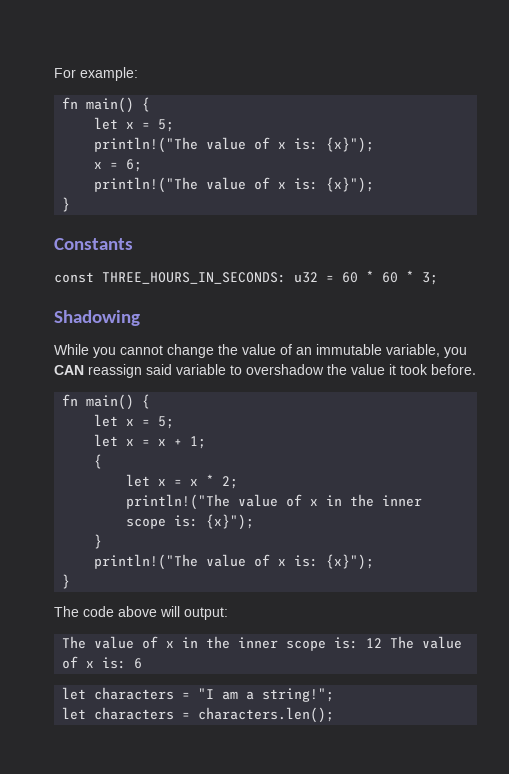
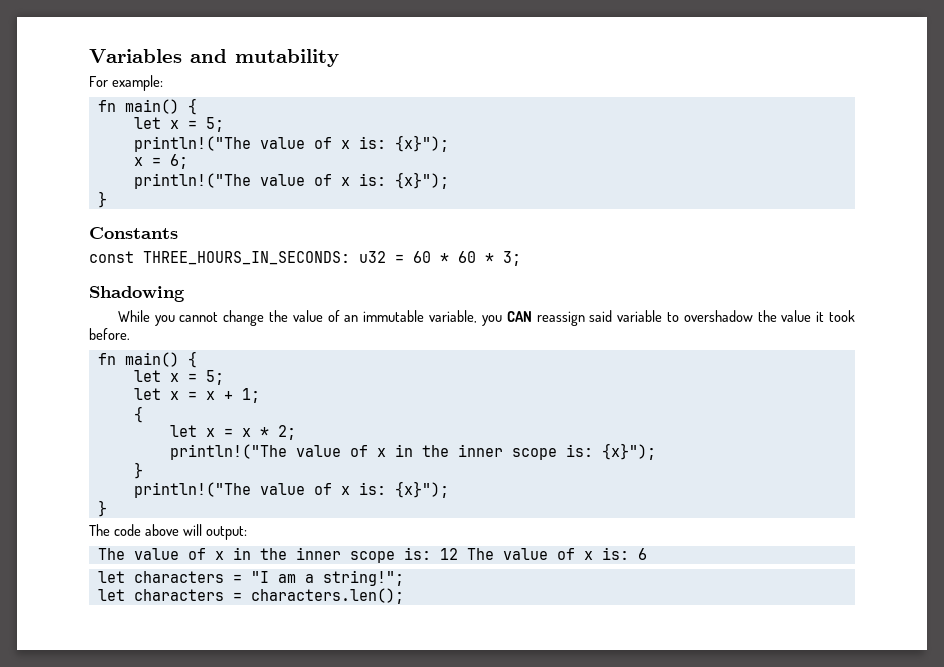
(54, 73) none -> [89,49,339,67] Variables and mutability //

